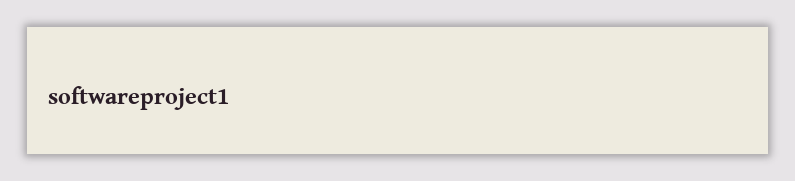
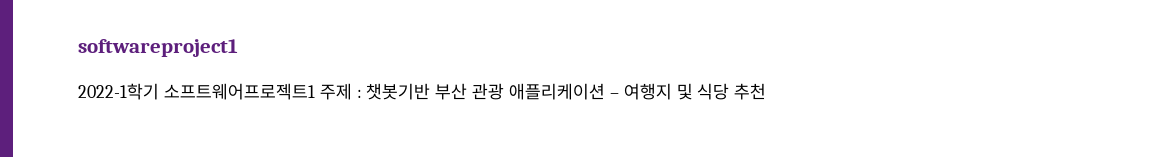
(229, 98) none -> [78,83,767,100] // 2022-1학기 소프트웨어프로젝트1 주제 : 챗봇기반 부산 관광 애플리케이션 – 여행지 및 식당 추천

